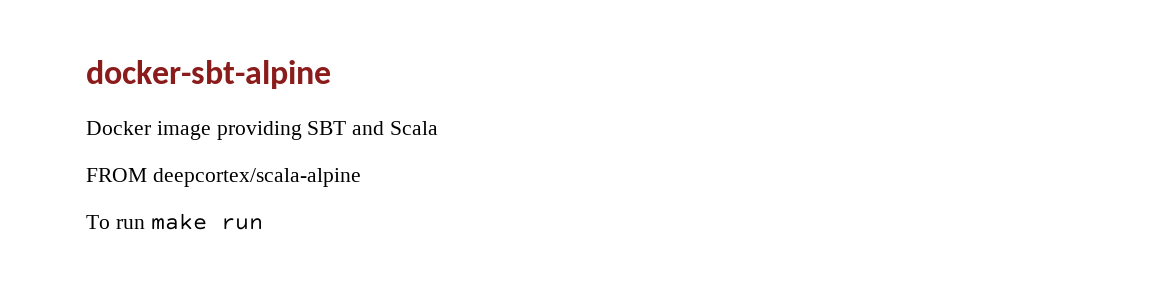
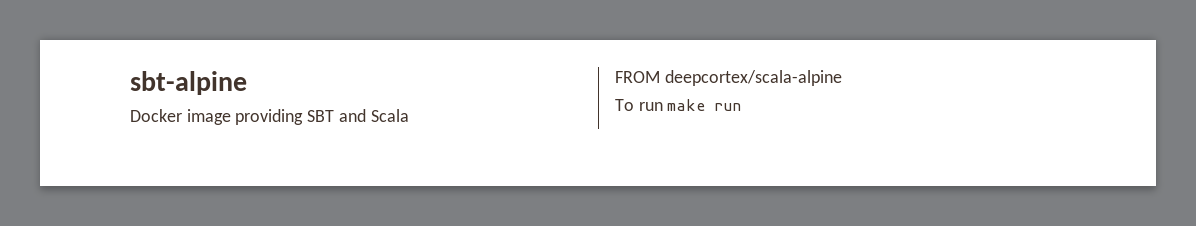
[86,60,331,89] docker-sbt-alpine -> [130,71,247,95] sbt-alpine

